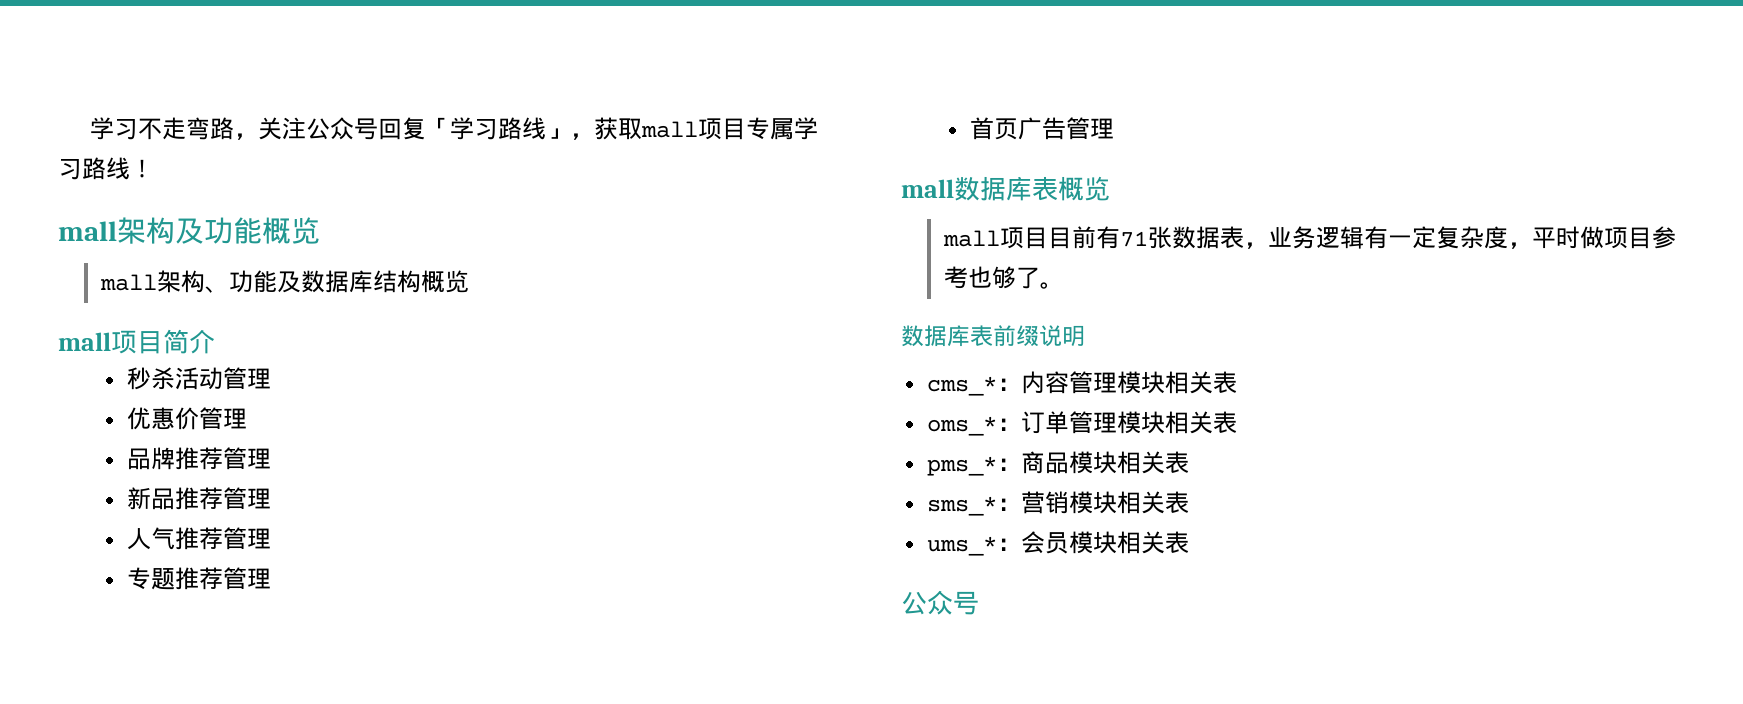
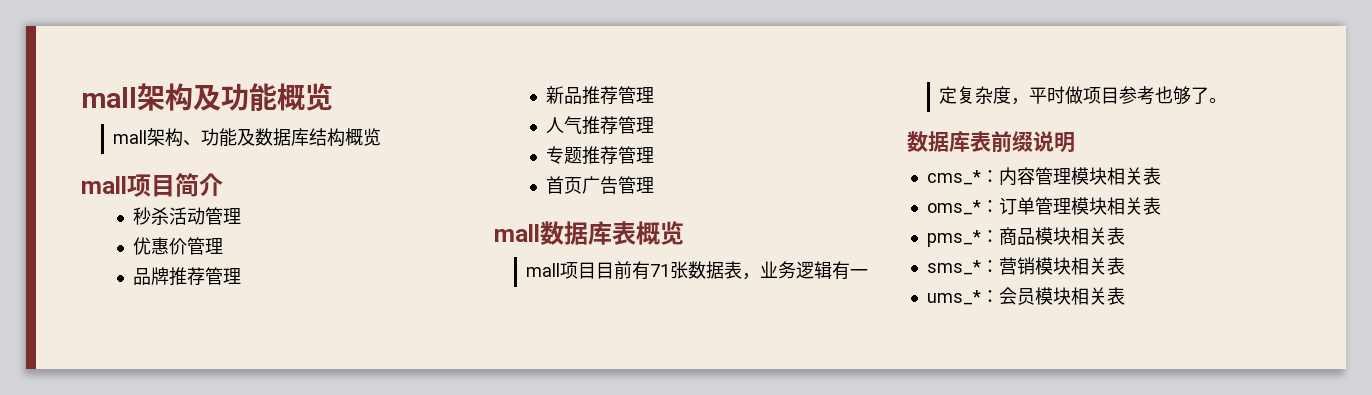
[89,117,818,140] [58,157,154,180] 学习不走弯路，关注公众号回复「学习路线」，获取mall项目专属学习路线！ // -> (81, 97) none
[901,590,979,615] // 公众号 -> (1125, 296) none

